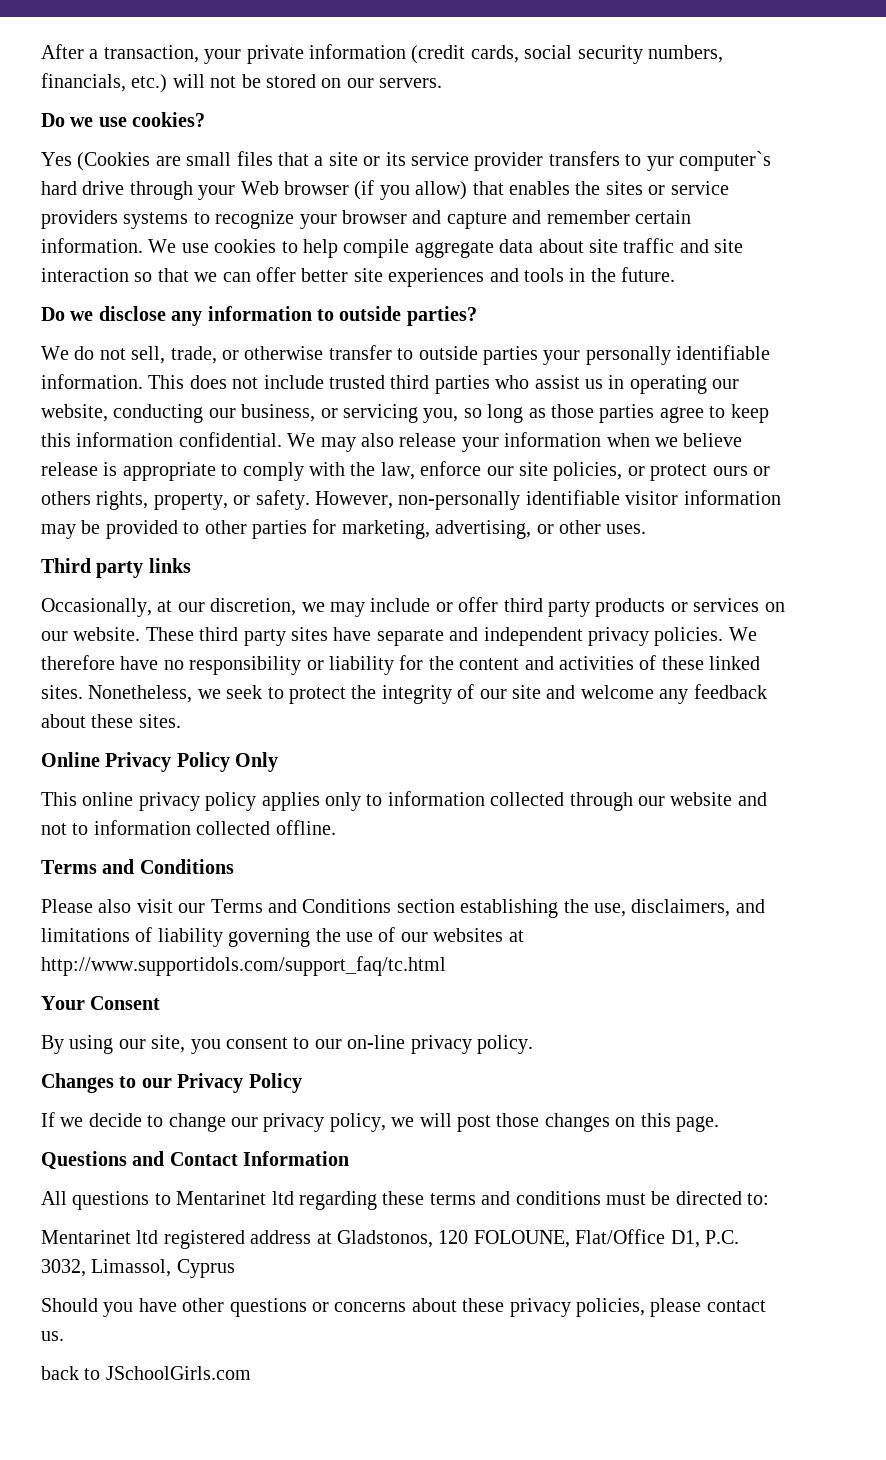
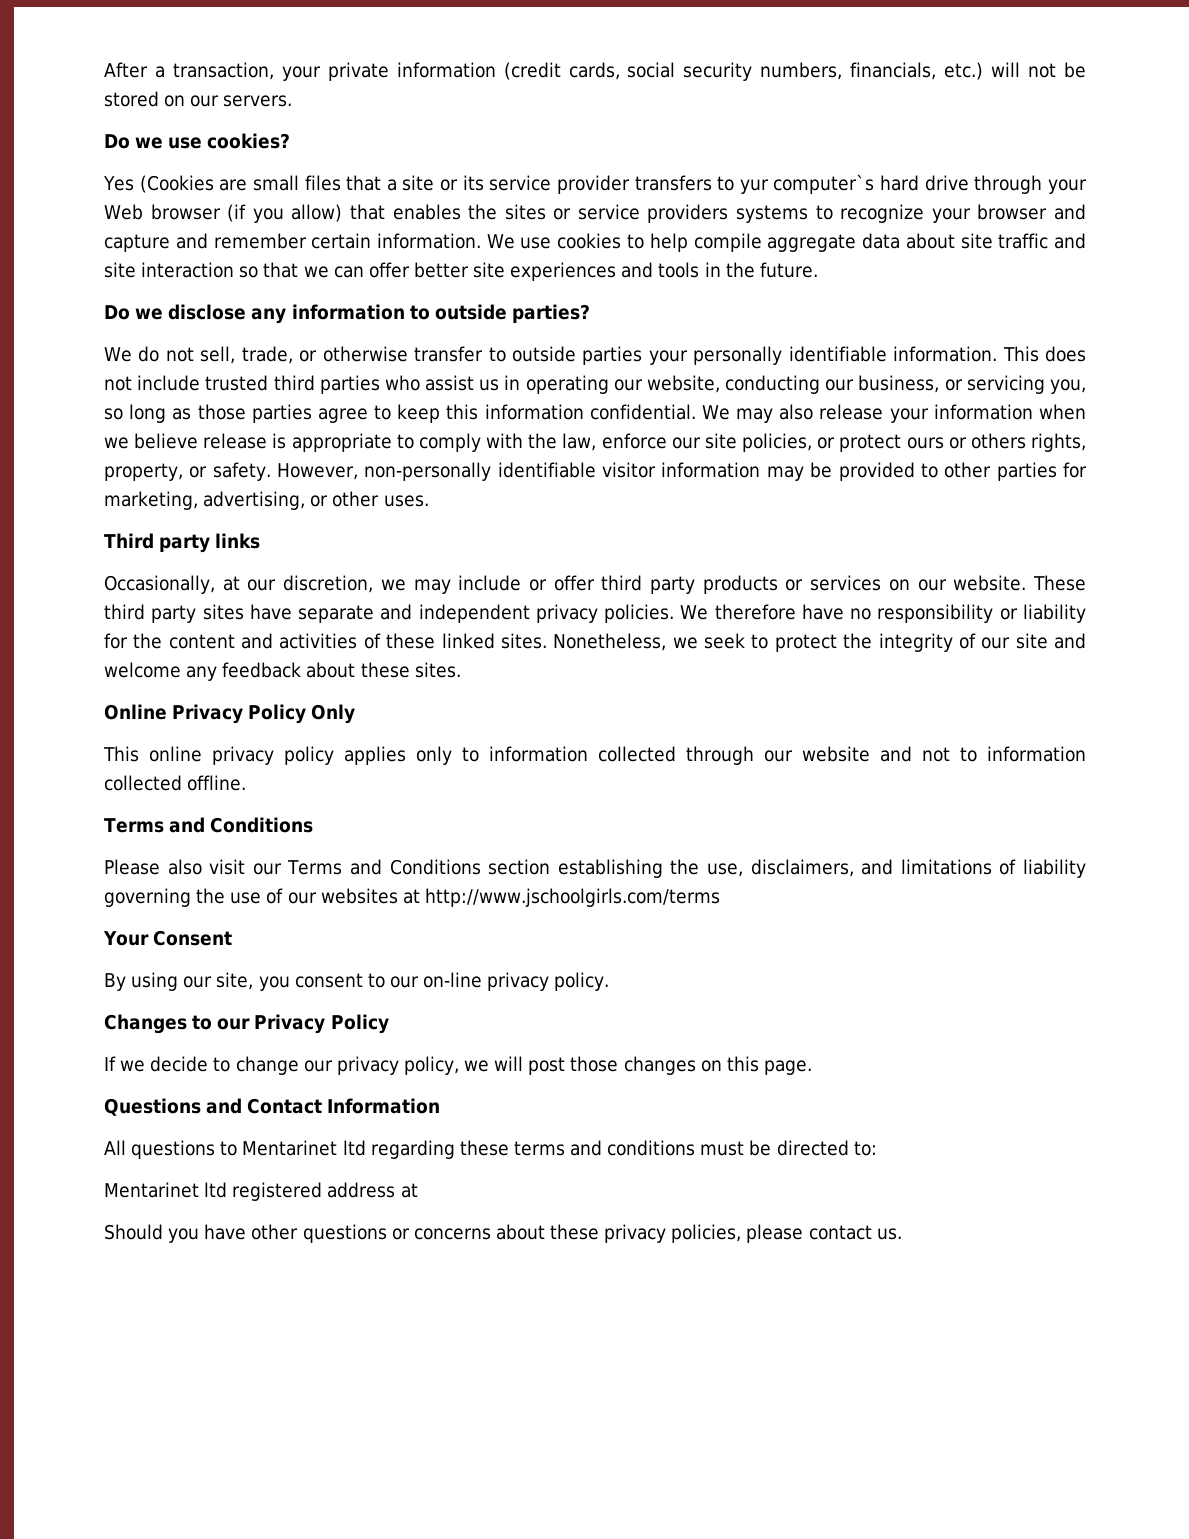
[41,956,446,976] http://www.supportidols.com/support_faq/tc.html -> [424,888,720,907] http://www.jschoolgirls.com/terms
[337,1229,739,1248] [41,1259,235,1278] Gladstonos, 120 FOLOUNE, Flat/Office D1, P.C. 3032, Limassol, Cyprus -> (418, 1190) none
[41,1366,251,1380] // back to JSchoolGirls.com -> (902, 1234) none

